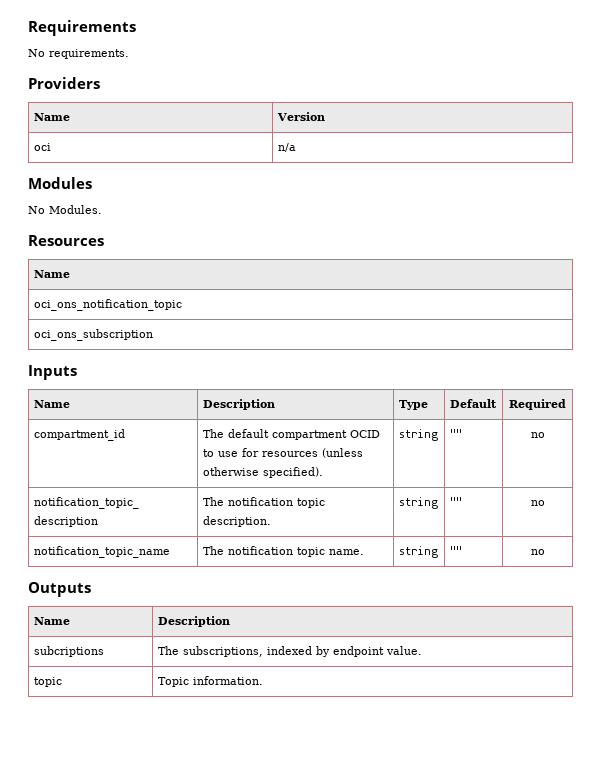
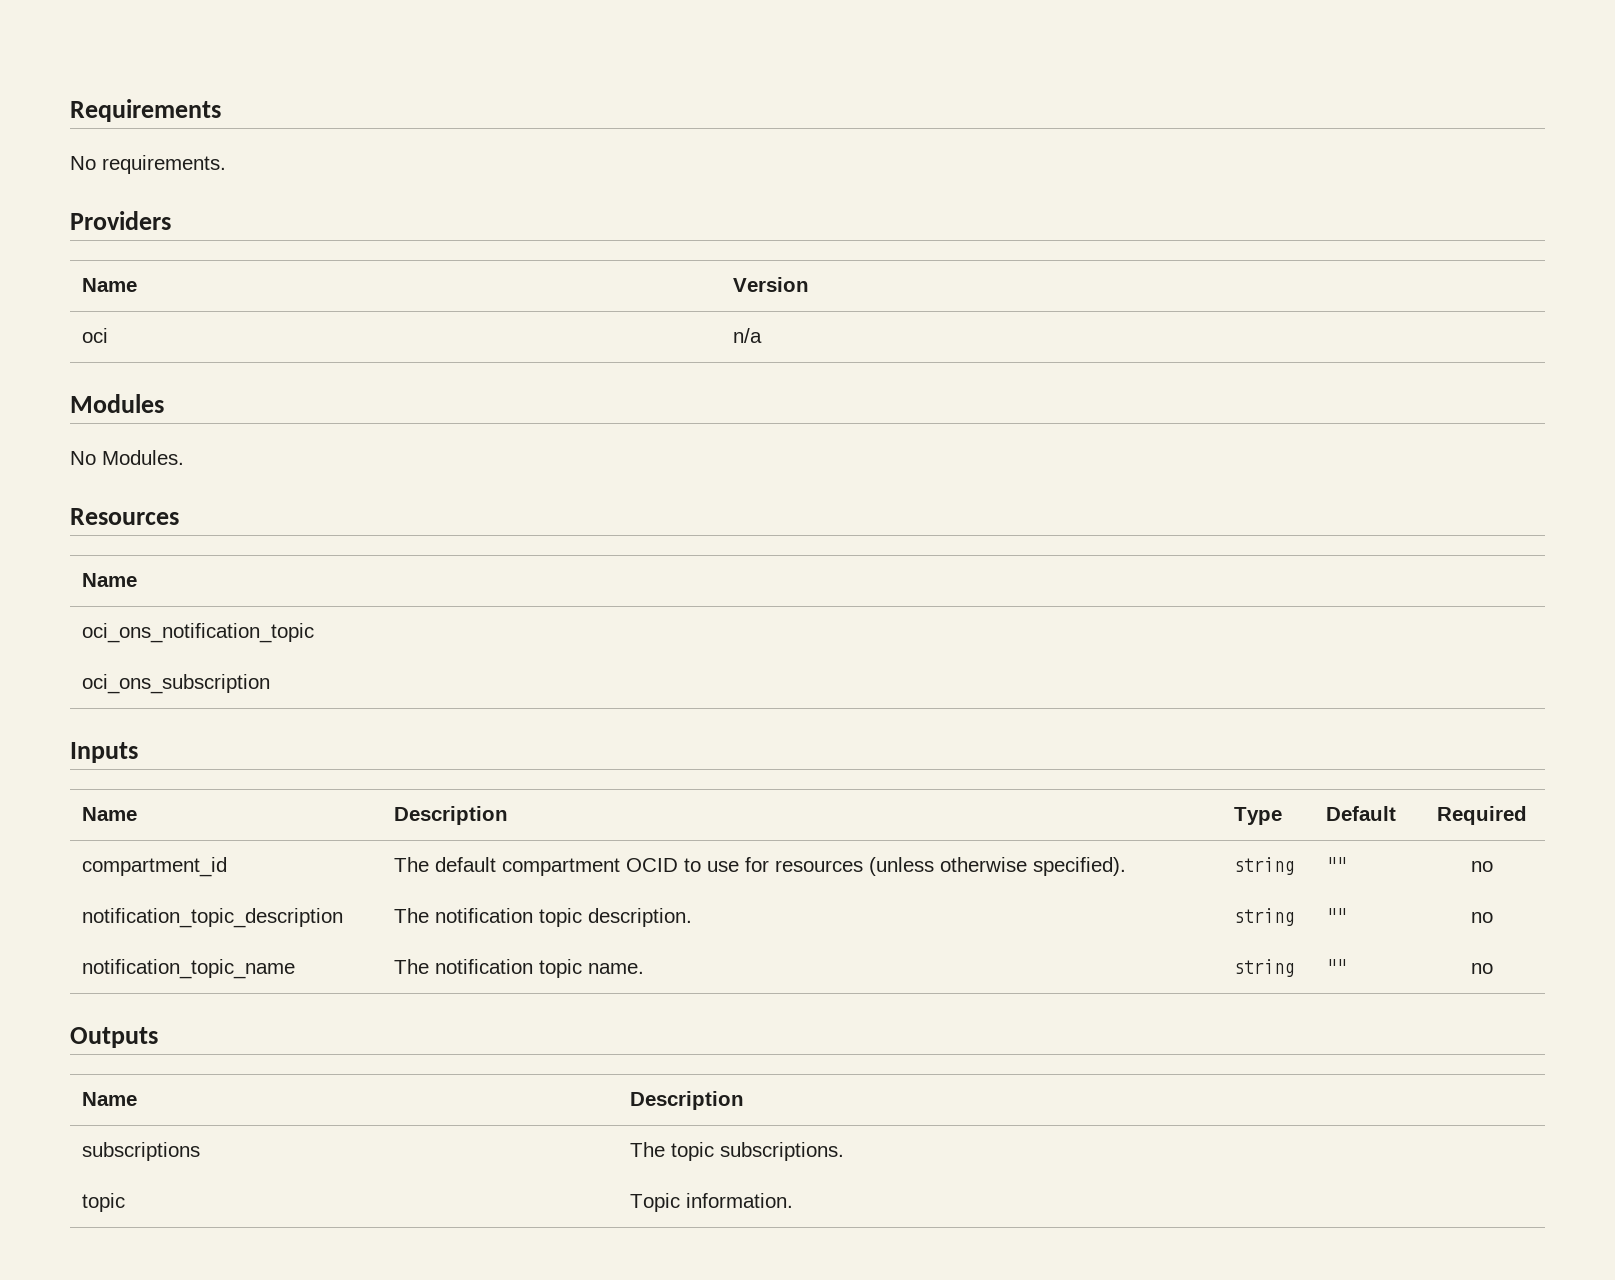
[33,646,104,657] [157,646,422,657] subcriptions | The subscriptions, indexed by endpoint value. -> [81,1142,200,1161] [629,1142,844,1161] subscriptions | The topic subscriptions.

